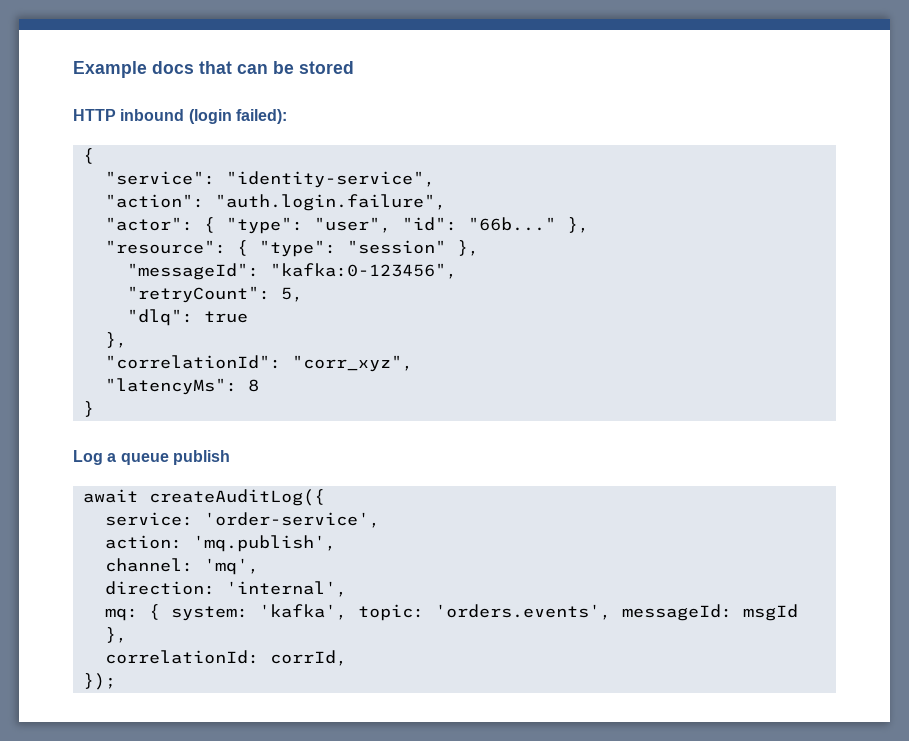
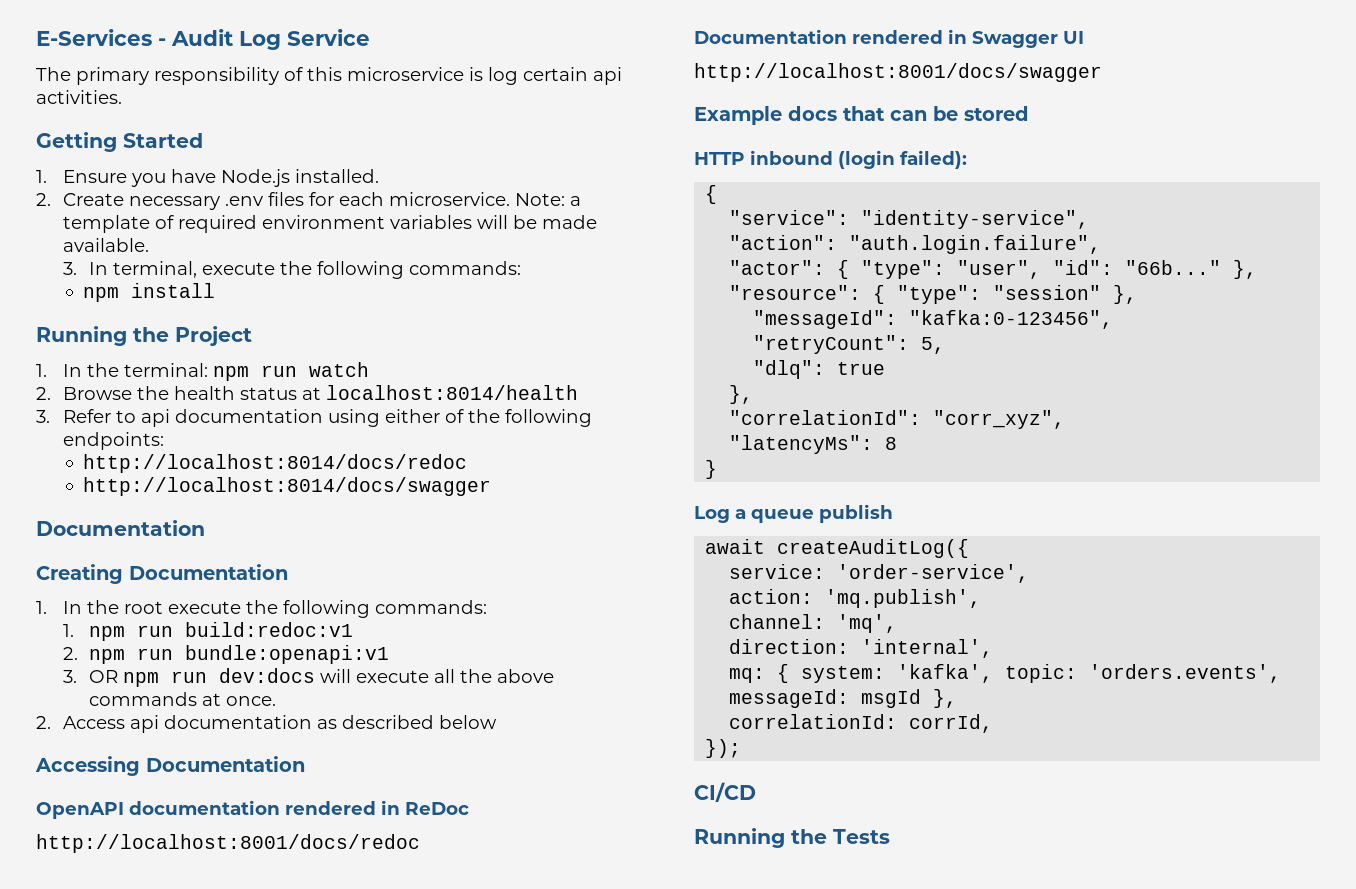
(73, 69) none -> [36,29,370,50] [36,67,622,85] [36,90,122,104] [36,132,203,152] [36,169,379,187] [36,192,581,210] [62,215,597,233] [62,238,149,252] [62,261,522,279] [82,283,215,302] [36,326,252,346] [36,362,369,381] [36,385,578,400] [36,409,592,427] [62,432,164,450] [82,454,467,473] [82,477,491,496] [36,520,205,536] [36,564,288,584] [36,600,487,618] [62,622,354,641] [62,645,390,664] [62,668,555,687] [89,692,277,706] [36,715,497,733] [35,756,305,776] [36,800,469,819] [36,834,420,853] [694,29,1084,48] [694,63,1102,82] E-Services - Audit Log Service // The primary responsibility of this microservice is log certain api activities. // Getting Started // 1. Ensure you have Node.js installed. // 2. Create necessary .env files for each microservice. Note: a template of required environment variables will be made available. // 3. In terminal, execute the following commands: // npm install // Running the Project // 1. In the terminal: npm run watch // 2. Browse the health status at localhost:8014/health // 3. Refer to api documentation using either of the following endpoints: // http://localhost:8014/docs/redoc // http://localhost:8014/docs/swagger // Documentation // Creating Documentation // 1. In the root execute the following commands: // 1. npm run build:redoc:v1 // 2. npm run bundle:openapi:v1 // 3. OR npm run dev:docs will execute all the above commands at once. // 2. Access api documentation as described below // Accessing Documentation // OpenAPI documentation rendered in ReDoc // http://localhost:8001/docs/redoc // Documentation rendered in Swagger UI // http://localhost:8001/docs/swagger //
(117, 681) none -> [694,782,756,802] [694,828,890,848] // CI/CD // Running the Tests

